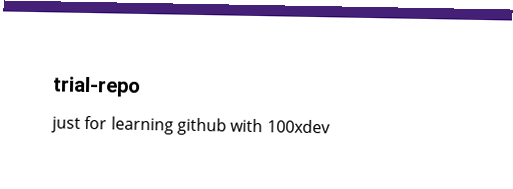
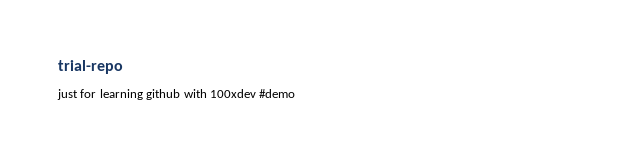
(331, 126) none -> [259,89,296,98] #demo

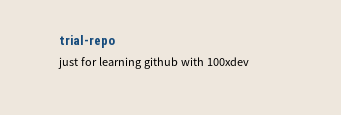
[259,89,296,98] #demo -> (249, 61) none

